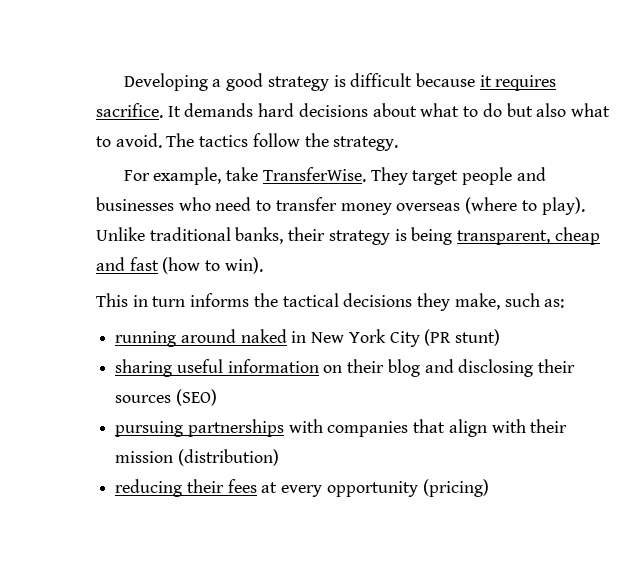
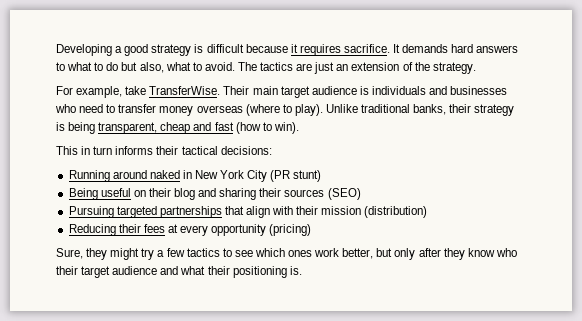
[298,103,417,117] decisions about -> [476,45,519,53] [56,62,65,71] answers to
[536,103,567,117] also -> [139,62,164,73] also,
[252,133,300,147] follow -> [296,62,413,74] are just an extension of
[370,167,513,185] They target people -> [223,86,426,98] Their main target audience is individuals
[253,293,565,311] [115,331,177,347] the tactical decisions they make, such as: // running -> [156,146,272,155] [68,170,110,182] their tactical decisions: // Running
[115,359,319,377] sharing useful information -> [68,188,131,200] Being useful
[458,359,534,377] disclosing -> [219,188,257,200] sharing
[115,419,409,437] pursuing partnerships with companies -> [68,206,222,218] Pursuing targeted partnerships
[115,479,183,497] reducing -> [68,224,116,236] Reducing
(489, 488) none -> [56,248,517,260] [56,266,302,278] // Sure, they might try a few tactics to see which ones work better, but only after they know who their target audience and what their positioning is.

